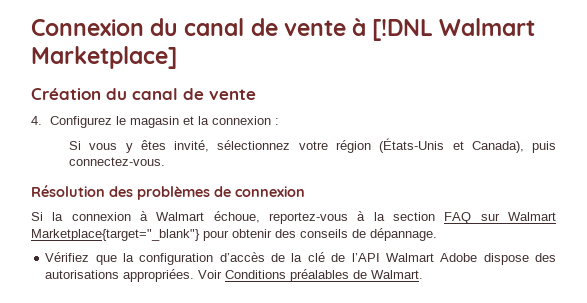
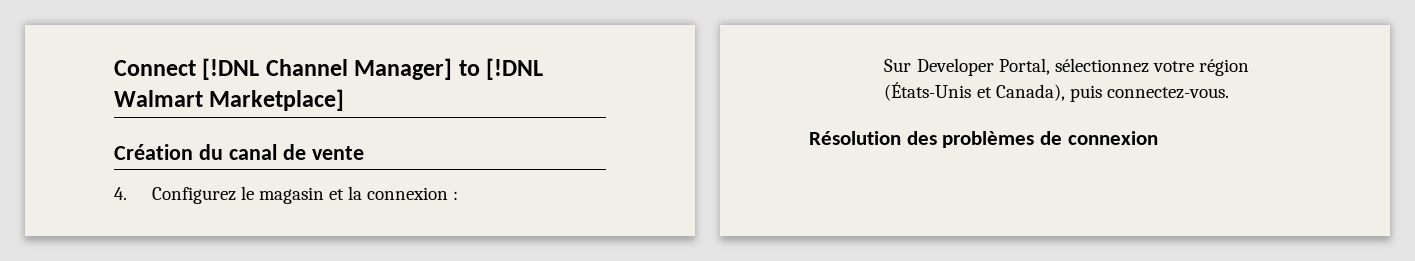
[31,18,367,36] Connexion du canal de vente à -> [114,58,480,80] Connect [!DNL Channel Manager] to
[69,140,210,153] Si vous y êtes invité, -> [884,58,1050,76] Sur Developer Portal,
[31,211,556,224] [31,228,437,241] [45,252,557,265] [45,269,424,282] // Si la connexion à Walmart échoue, reportez-vous à la section FAQ sur Walmart Marketplace{target="_blank"} pour obtenir des conseils de dépannage. // Vérifiez que la configuration d’accès de la clé de l’API Walmart Adobe dispose des autorisations appropriées. Voir Conditions préalables de Walmart. -> (1158, 138) none

